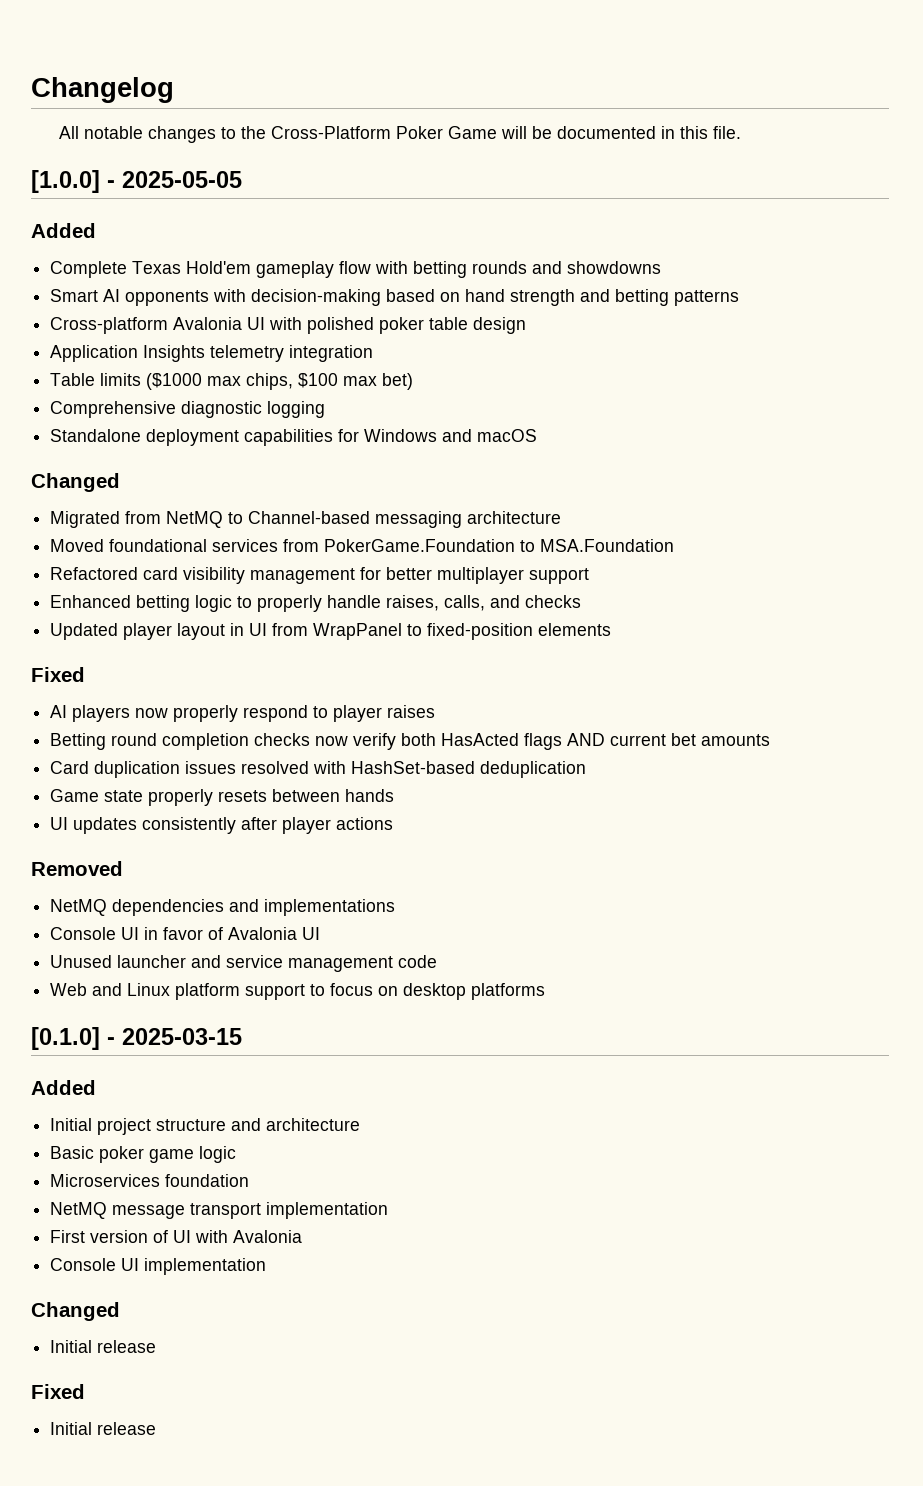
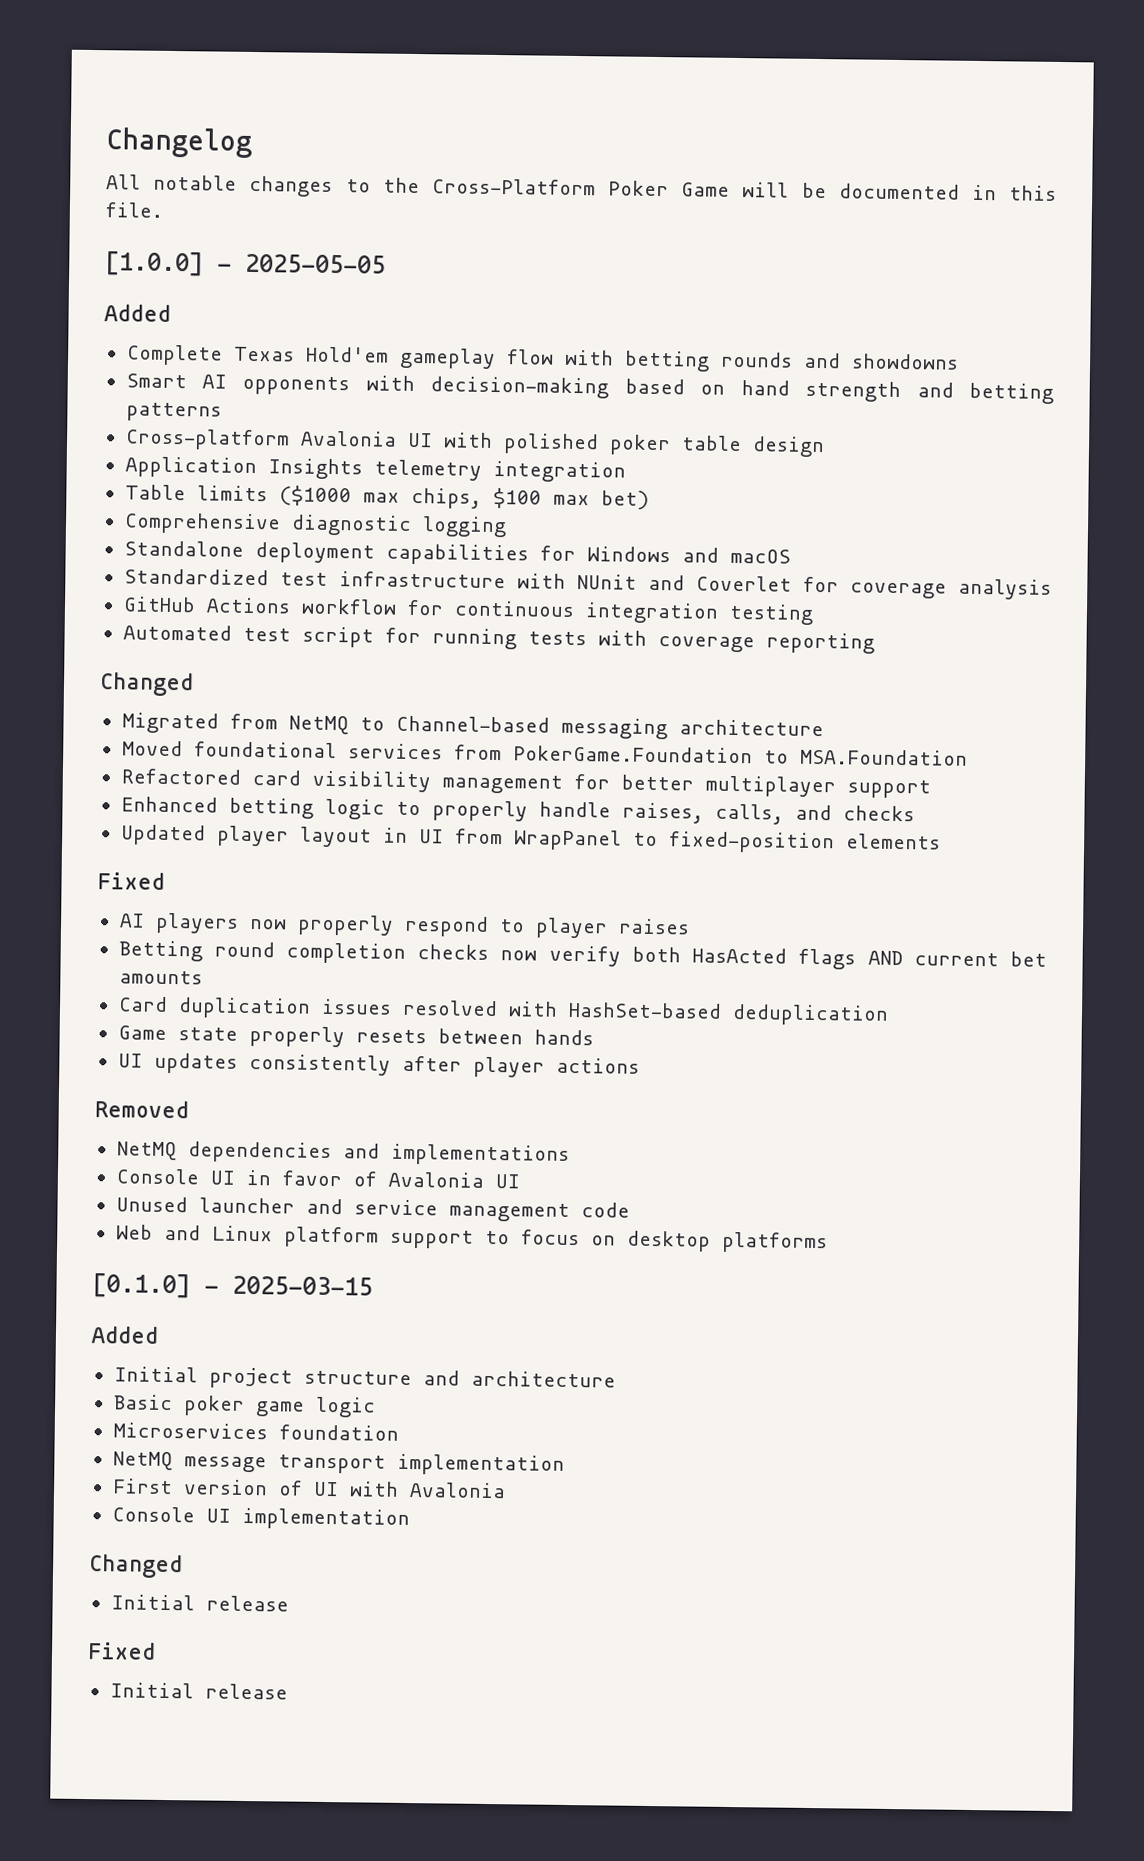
(538, 435) none -> [123,568,1052,600] [122,596,814,625] [122,624,875,654] // Standardized test infrastructure with NUnit and Coverlet for coverage analysis // GitHub Actions workflow for continuous integration testing // Automated test script for running tests with coverage reporting

